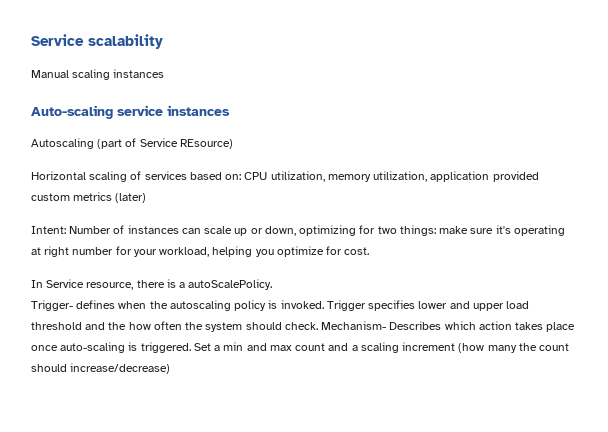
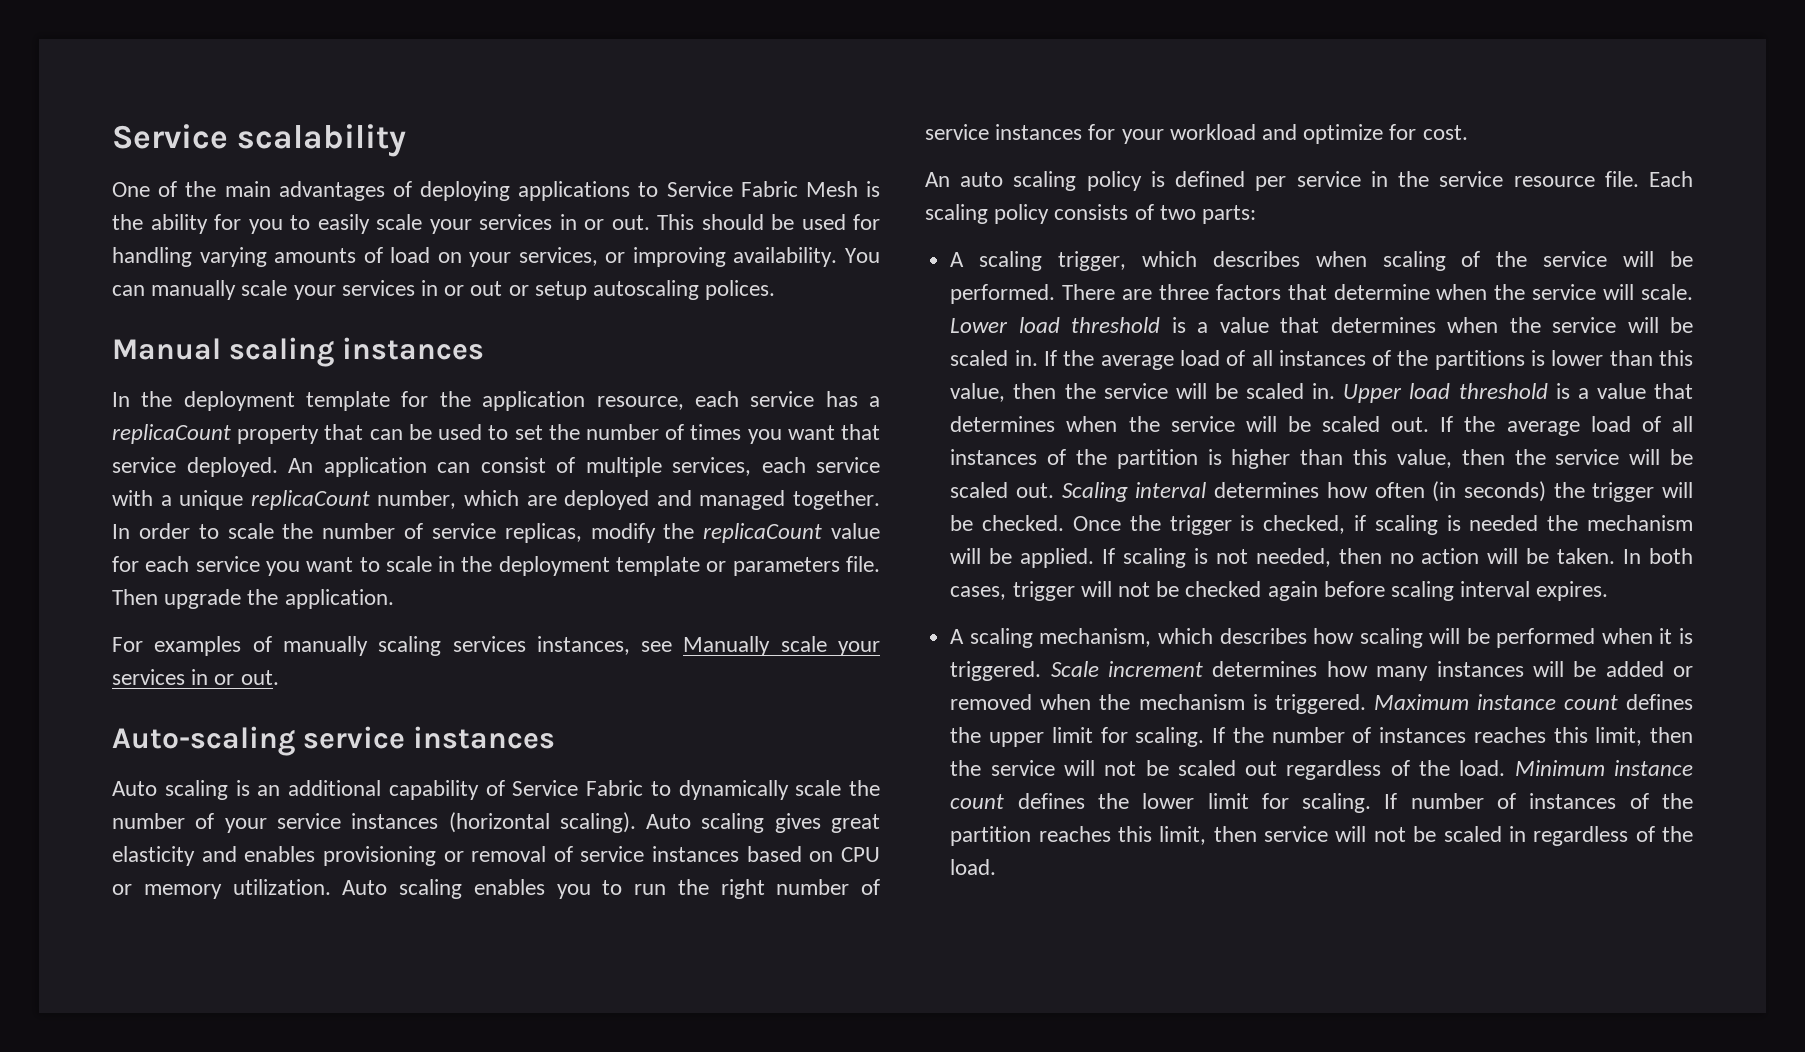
[31,69,165,80] [31,105,230,119] [31,138,233,149] [31,171,539,182] [31,192,147,203] [31,225,565,236] [31,246,370,257] [31,279,273,290] [31,300,530,311] [31,321,576,332] [31,342,570,353] [31,363,171,374] Manual scaling instances // Auto-scaling service instances // Autoscaling (part of Service REsource) // Horizontal scaling of services based on: CPU utilization, memory utilization, application provided custom metrics (later) // Intent: Number of instances can scale up or down, optimizing for two things: make sure it's operating at right number for your workload, helping you optimize for cost. // In Service resource, there is a autoScalePolicy. // Trigger- defines when the autoscaling policy is invoked. Trigger specifies lower and upper load threshold and the how often the system should check. Mechanism- Describes which action takes place once auto-scaling is triggered. Set a min and max count and a scaling increment (how many the count should increase/decrease) -> [112,181,880,201] [112,214,880,234] [112,247,880,267] [112,280,776,300] [112,337,485,367] [112,391,880,411] [112,424,880,444] [112,457,880,477] [112,490,881,510] [112,523,880,543] [112,556,880,576] [112,589,394,609] [112,636,880,656] [112,669,279,685] [112,726,556,756] [112,780,880,800] [112,812,880,833] [112,846,880,866] [112,879,880,899] [925,124,1468,144] [925,171,1693,191] [925,204,1257,224] [950,251,1693,271] [950,284,1693,304] [950,317,1694,333] [950,350,1693,370] [950,383,1694,403] [950,416,1694,436] [950,449,1693,469] [950,481,1693,502] [950,515,1693,535] [950,548,1693,568] [950,581,1609,601] [950,628,1693,648] [950,661,1693,681] [950,694,1693,714] [950,727,1694,747] [950,760,1693,780] [950,793,1694,813] [950,826,1693,846] [950,859,997,875] One of the main advantages of deploying applications to Service Fabric Mesh is the ability for you to easily scale your services in or out. This should be used for handling varying amounts of load on your services, or improving availability. You can manually scale your services in or out or setup autoscaling polices. // Manual scaling instances // In the deployment template for the application resource, each service has a replicaCount property that can be used to set the number of times you want that service deployed. An application can consist of multiple services, each service with a unique replicaCount number, which are deployed and managed together. In order to scale the number of service replicas, modify the replicaCount value for each service you want to scale in the deployment template or parameters file. Then upgrade the application. // For examples of manually scaling services instances, see Manually scale your services in or out. // Auto-scaling service instances // Auto scaling is an additional capability of Service Fabric to dynamically scale the number of your service instances (horizontal scaling). Auto scaling gives great elasticity and enables provisioning or removal of service instances based on CPU or memory utilization. Auto scaling enables you to run the right number of service instances for your workload and optimize for cost. // An auto scaling policy is defined per service in the service resource file. Each scaling policy consists of two parts: // A scaling trigger, which describes when scaling of the service will be performed. There are three factors that determine when the service will scale. Lower load threshold is a value that determines when the service will be scaled in. If the average load of all instances of the partitions is lower than this value, then the service will be scaled in. Upper load threshold is a value that determines when the service will be scaled out. If the average load of all instances of the partition is higher than this value, then the service will be scaled out. Scaling interval determines how often (in seconds) the trigger will be checked. Once the trigger is checked, if scaling is needed the mechanism will be applied. If scaling is not needed, then no action will be taken. In both cases, trigger will not be checked again before scaling interval expires. // A scaling mechanism, which describes how scaling will be performed when it is triggered. Scale increment determines how many instances will be added or removed when the mechanism is triggered. Maximum instance count defines the upper limit for scaling. If the number of instances reaches this limit, then the service will not be scaled out regardless of the load. Minimum instance count defines the lower limit for scaling. If number of instances of the partition reaches this limit, then service will not be scaled in regardless of the load.

